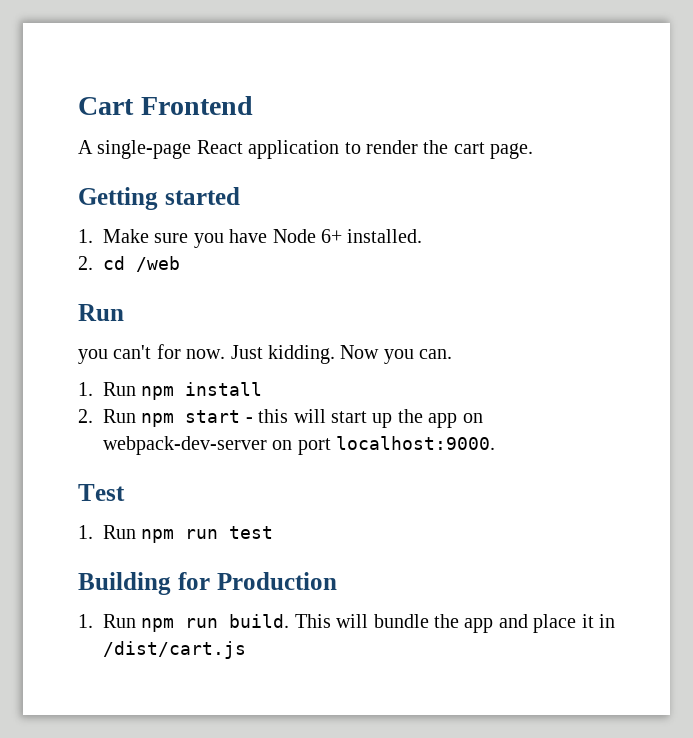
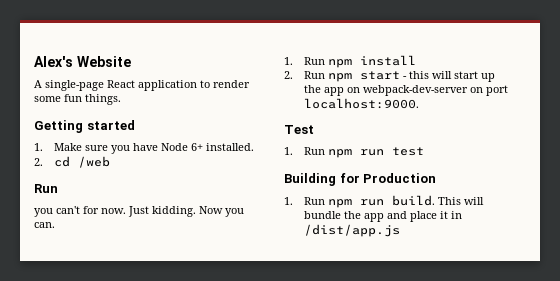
[78,96,253,115] Cart Frontend -> [34,56,131,67] Alex's Website
[423,140,534,159] the cart page. -> [34,94,121,105] some fun things.
[103,641,246,659] /dist/cart.js -> [303,224,400,237] /dist/app.js

